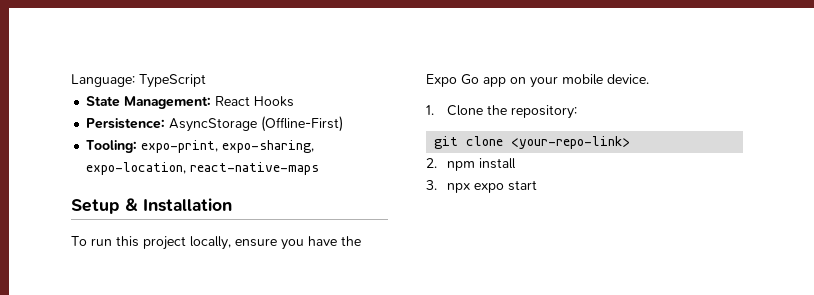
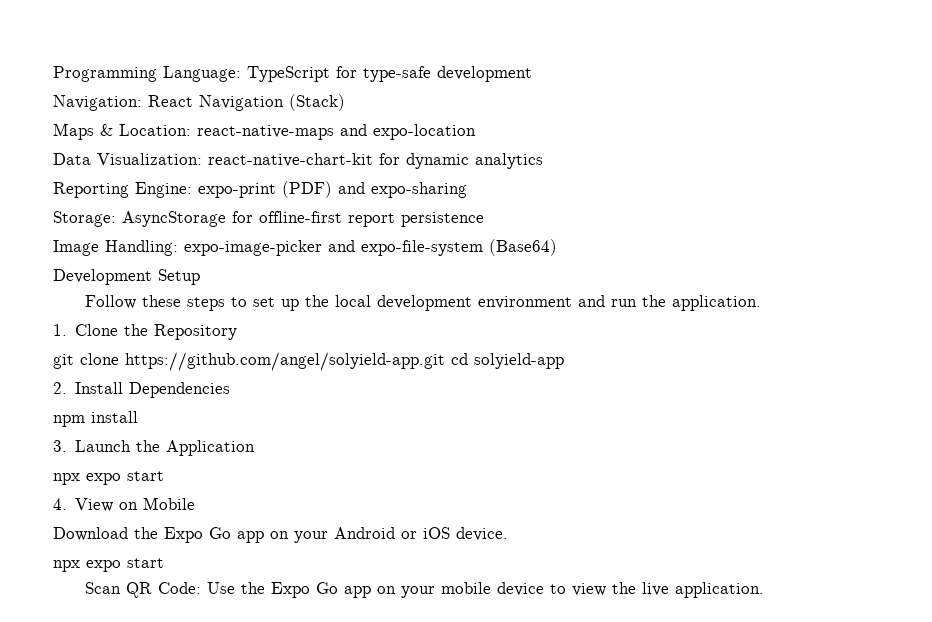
(71, 80) none -> [53,66,157,82] Programming
[86,96,295,109] [86,116,344,132] [86,140,315,153] [86,162,320,175] [71,198,232,214] [71,236,337,250] // State Management: React Hooks // Persistence: AsyncStorage (Offline-First) // Tooling: expo-print, expo-sharing, expo-location, react-native-maps // Setup & Installation // To run this project locally, ensure you have -> [336,66,532,82] [53,94,345,111] [53,123,476,140] [53,153,543,169] [53,181,467,198] [53,211,484,227] [53,239,557,256] [53,269,200,285] [84,295,761,311] [53,324,238,340] [53,352,564,371] [53,382,231,398] [53,411,138,427] [53,440,256,456] [53,471,164,485] [53,497,196,512] [53,527,508,543] [53,558,164,572] [84,582,235,598] for type-safe development // Navigation: React Navigation (Stack) // Maps & Location: react-native-maps and expo-location // Data Visualization: react-native-chart-kit for dynamic analytics // Reporting Engine: expo-print (PDF) and expo-sharing // Storage: AsyncStorage for offline-first report persistence // Image Handling: expo-image-picker and expo-file-system (Base64) // Development Setup // Follow these steps to set up the local development environment and run the application. // 1. Clone the Repository // git clone https://github.com/angel/solyield-app.git cd solyield-app // 2. Install Dependencies // npm install // 3. Launch the Application // npx expo start // 4. View on Mobile // Download the Expo Go app on your Android or iOS device. // npx expo start // Scan QR Code: Use
[607,74,649,84] [426,105,577,119] [434,136,631,149] [426,158,516,171] [426,180,537,193] device. // 1. Clone the repository: // git clone <your-repo-link> // 2. npm install // 3. npx expo start -> [496,582,764,598] device to view the live application.

